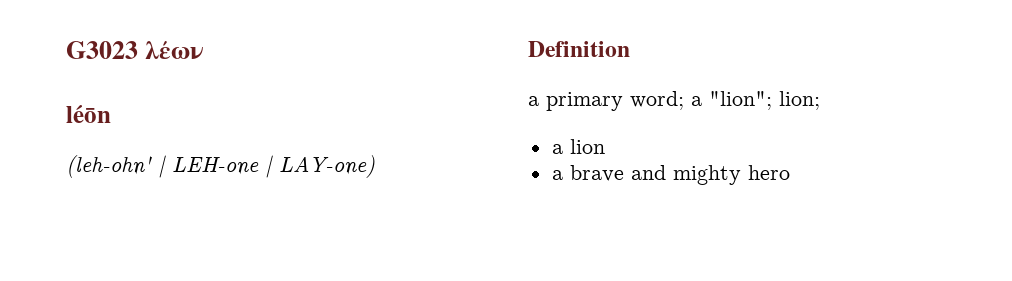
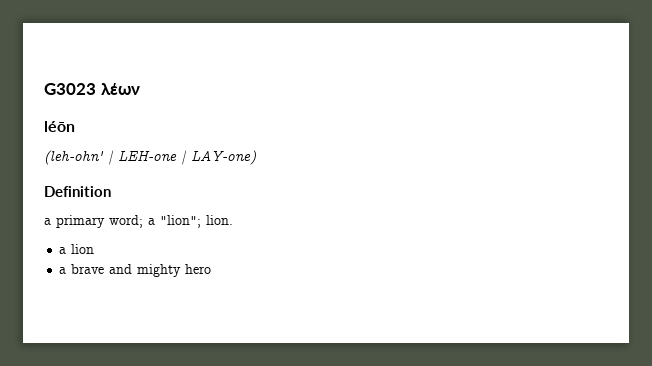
[779,91,820,110] lion; -> [206,215,233,225] lion.

